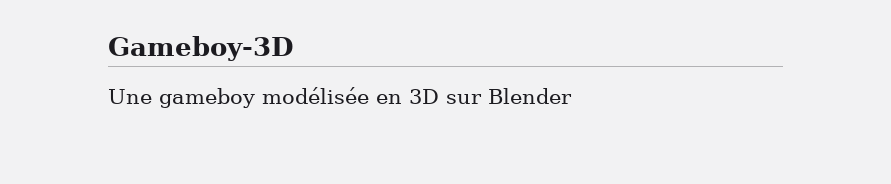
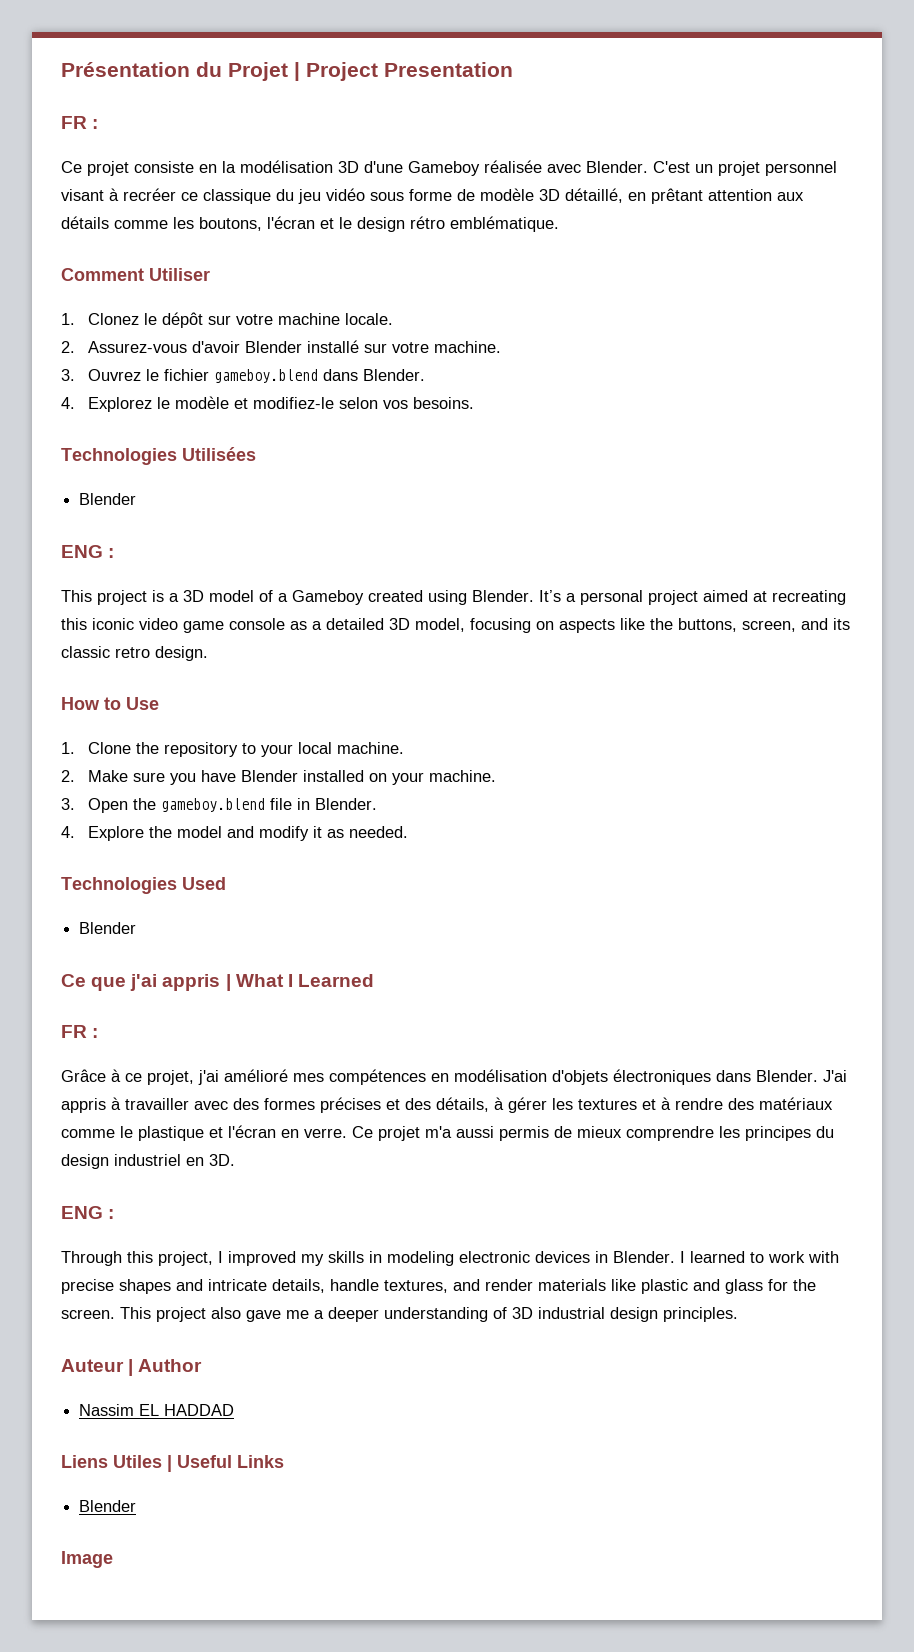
[108,36,294,61] [108,87,572,108] Gameboy-3D // Une gameboy modélisée en 3D sur Blender -> [61,62,513,81] [61,116,99,129] [61,160,837,176] [61,188,804,204] [61,216,559,232] [61,268,210,281] [61,312,393,328] [61,340,501,353] [61,369,425,383] [61,396,474,412] [61,447,256,465] [79,493,137,505] [61,545,115,558] [61,590,846,605] [61,618,850,633] [61,646,208,661] [61,697,159,710] [61,742,404,757] [61,770,496,785] [61,798,377,813] [61,826,408,841] [61,877,226,894] [79,922,137,934] [61,974,374,991] [61,1025,99,1038] [61,1069,847,1085] [61,1097,833,1113] [61,1125,834,1141] [61,1154,235,1169] [61,1206,115,1219] [61,1251,839,1266] [61,1279,816,1294] [61,1307,738,1322] [61,1359,203,1376] [79,1404,235,1416] [61,1455,284,1472] [79,1500,137,1512] [61,1551,113,1568] Présentation du Projet | Project Presentation // FR : // Ce projet consiste en la modélisation 3D d'une Gameboy réalisée avec Blender. C'est un projet personnel visant à recréer ce classique du jeu vidéo sous forme de modèle 3D détaillé, en prêtant attention aux détails comme les boutons, l'écran et le design rétro emblématique. // Comment Utiliser // 1. Clonez le dépôt sur votre machine locale. // 2. Assurez-vous d'avoir Blender installé sur votre machine. // 3. Ouvrez le fichier gameboy.blend dans Blender. // 4. Explorez le modèle et modifiez-le selon vos besoins. // Technologies Utilisées // Blender // ENG : // This project is a 3D model of a Gameboy created using Blender. It’s a personal project aimed at recreating this iconic video game console as a detailed 3D model, focusing on aspects like the buttons, screen, and its classic retro design. // How to Use // 1. Clone the repository to your local machine. // 2. Make sure you have Blender installed on your machine. // 3. Open the gameboy.blend file in Blender. // 4. Explore the model and modify it as needed. // Technologies Used // Blender // Ce que j'ai appris | What I Learned // FR : // Grâce à ce projet, j'ai amélioré mes compétences en modélisation d'objets électroniques dans Blender. J'ai appris à travailler avec des formes précises et des détails, à gérer les textures et à rendre des matériaux comme le plastique et l'écran en verre. Ce projet m'a aussi permis de mieux comprendre les principes du design industriel en 3D. // ENG : // Through this project, I improved my skills in modeling electronic devices in Blender. I learned to work with precise shapes and intricate details, handle textures, and render materials like plastic and glass for the screen. This project also gave me a deeper understanding of 3D industrial design principles. // Auteur | Author // Nassim EL HADDAD // Liens Utiles | Useful Links // Blender // Image

